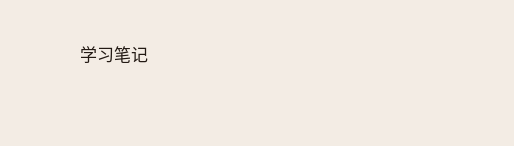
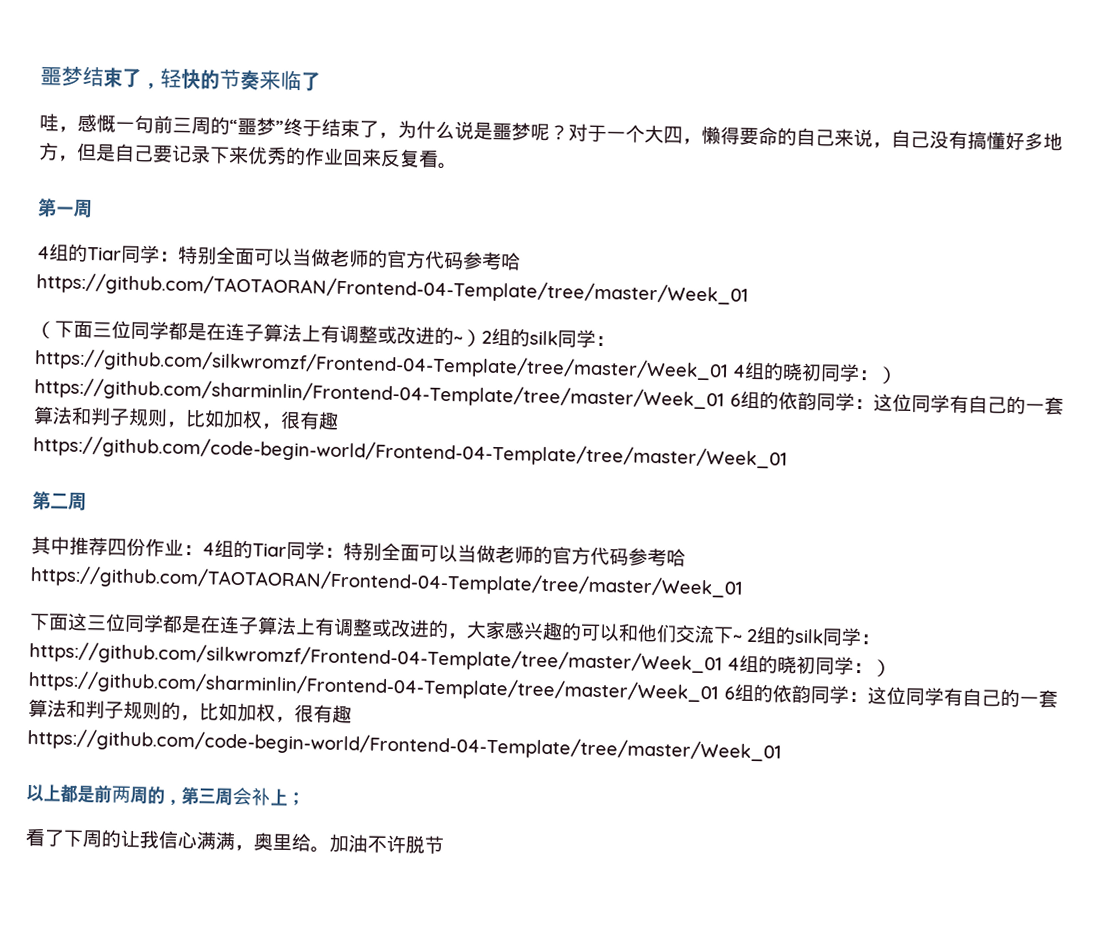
[80,46,148,63] 学习笔记 -> [40,66,321,92] [39,113,1063,151] [38,142,458,170] [37,198,93,219] [37,243,521,271] [36,272,749,306] [35,320,615,348] [34,348,898,384] [34,377,1064,415] [33,406,339,430] [33,435,788,470] [32,491,87,512] [31,536,686,567] [30,565,744,599] [29,612,880,647] [29,640,892,677] [28,669,1058,708] [28,698,352,724] [27,727,782,763] [26,783,305,807] [25,827,444,855] 噩梦结束了，轻快的节奏来临了 // 哇，感慨一句前三周的“噩梦”终于结束了，为什么说是噩梦呢？对于一个大四，懒得要命的自己来说，自己没有搞懂好多地方，但是自己要记录下来优秀的作业回来反复看。 // 第一周 // 4组的Tiar同学：特别全面可以当做老师的官方代码参考哈https://github.com/TAOTAORAN/Frontend-04-Template/tree/master/Week_01 // （下面三位同学都是在连子算法上有调整或改进的~）2组的silk同学：https://github.com/silkwromzf/Frontend-04-Template/tree/master/Week_01 4组的晓初同学：）https://github.com/sharminlin/Frontend-04-Template/tree/master/Week_01 6组的依韵同学：这位同学有自己的一套算法和判子规则，比如加权，很有趣https://github.com/code-begin-world/Frontend-04-Template/tree/master/Week_01 // 第二周 // 其中推荐四份作业：4组的Tiar同学：特别全面可以当做老师的官方代码参考哈https://github.com/TAOTAORAN/Frontend-04-Template/tree/master/Week_01 // 下面这三位同学都是在连子算法上有调整或改进的，大家感兴趣的可以和他们交流下~ 2组的silk同学：https://github.com/silkwromzf/Frontend-04-Template/tree/master/Week_01 4组的晓初同学：）https://github.com/sharminlin/Frontend-04-Template/tree/master/Week_01 6组的依韵同学：这位同学有自己的一套算法和判子规则的，比如加权，很有趣https://github.com/code-begin-world/Frontend-04-Template/tree/master/Week_01 // 以上都是前两周的，第三周会补上； // 看了下周的让我信心满满，奥里给。加油不许脱节

